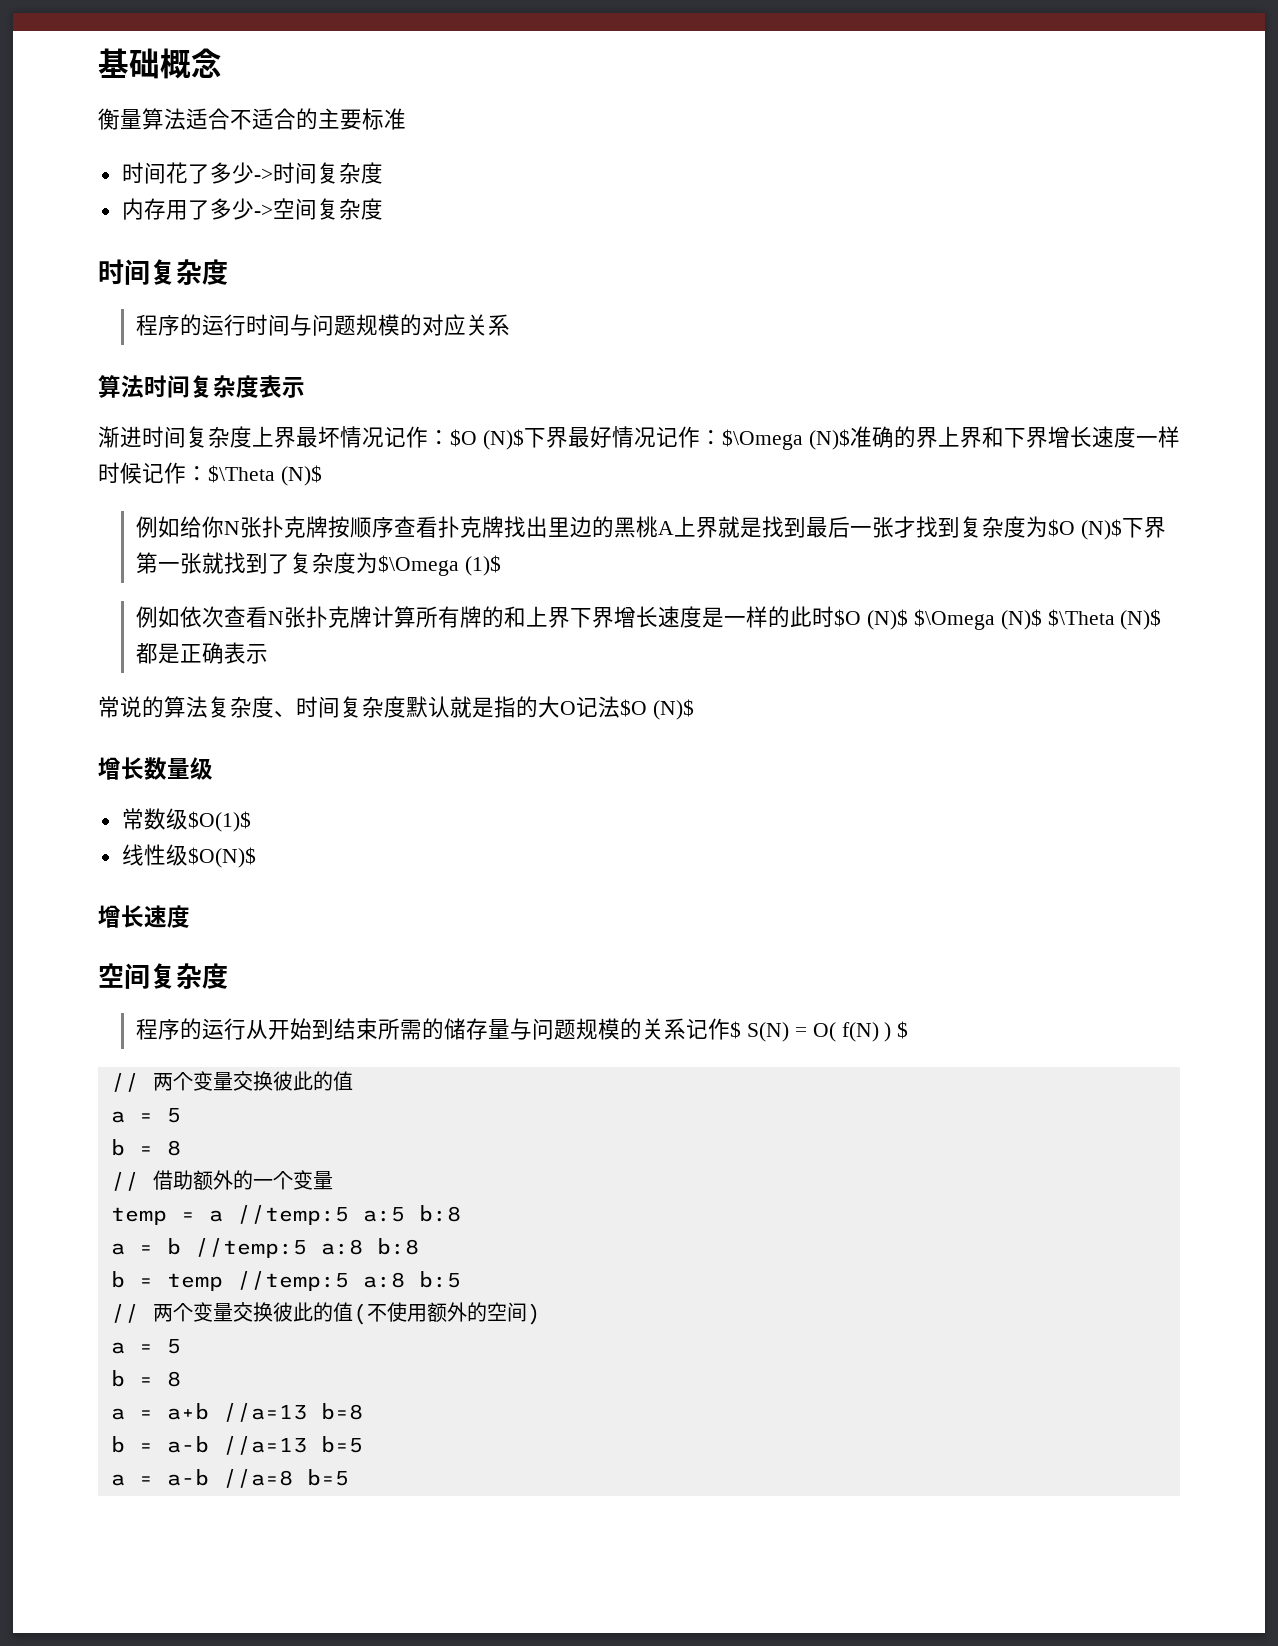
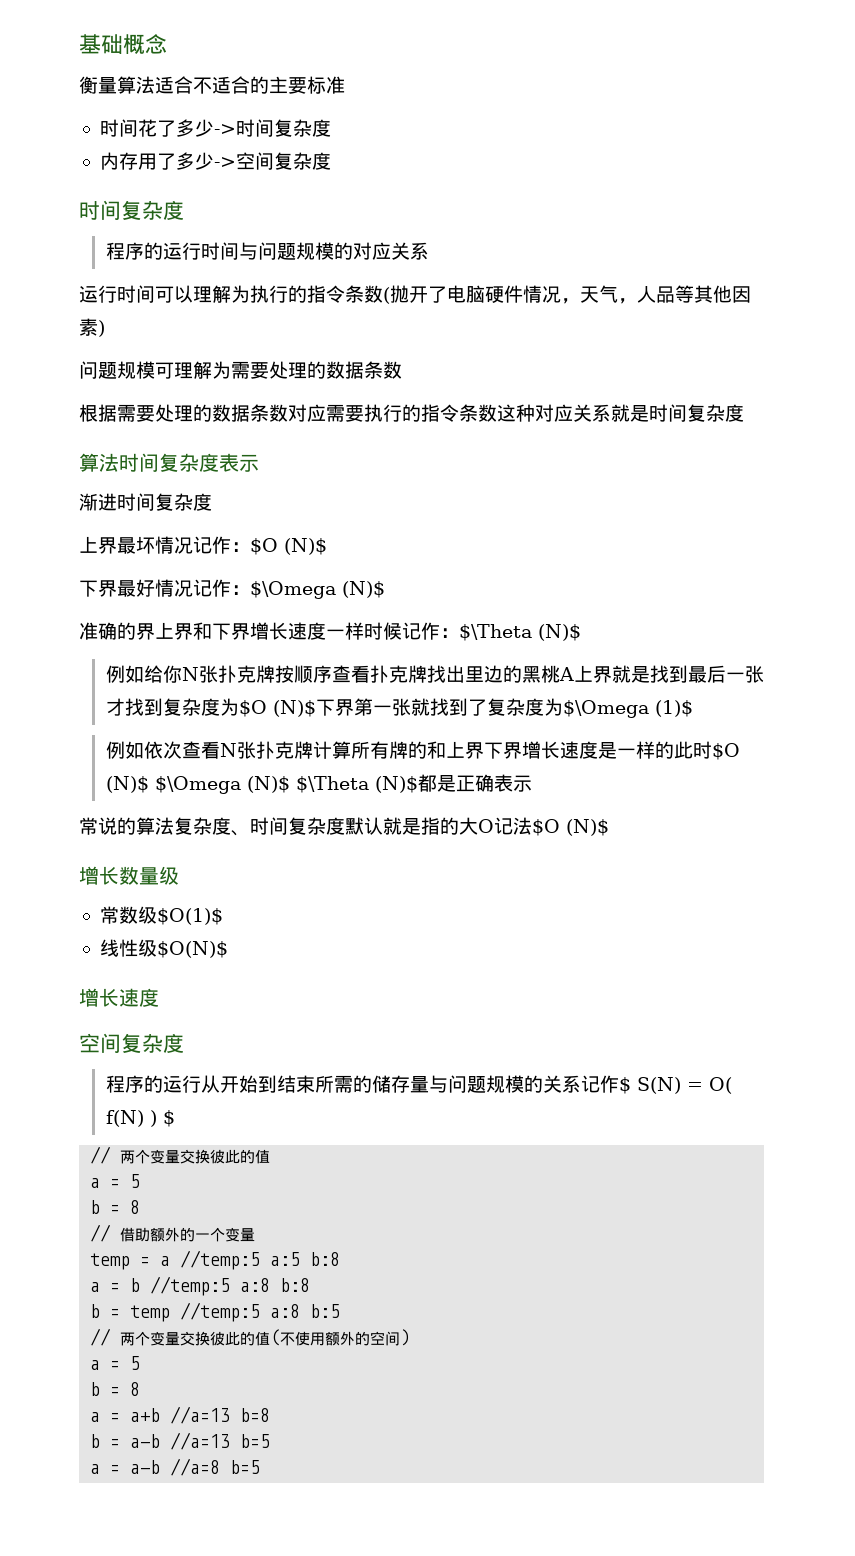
(511, 325) none -> [79,285,751,304] [79,318,105,337] [79,361,402,379] [79,404,744,422] // 运行时间可以理解为执行的指令条数(抛开了电脑硬件情况，天气，人品等其他因素) // 问题规模可理解为需要处理的数据条数 // 根据需要处理的数据条数对应需要执行的指令条数这种对应关系就是时间复杂度
(252, 437) none -> (212, 502) //
(524, 439) none -> (327, 546) //
(850, 439) none -> (385, 589) //

